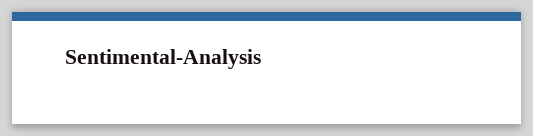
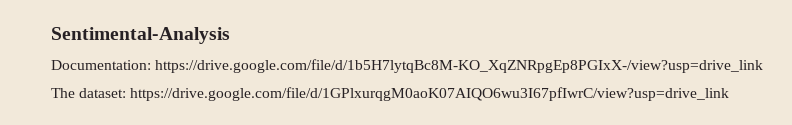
(261, 59) none -> [51,59,764,73] [51,87,730,101] // Documentation: https://drive.google.com/file/d/1b5H7lytqBc8M-KO_XqZNRpgEp8PGIxX-/view?usp=drive_link // The dataset: https://drive.google.com/file/d/1GPlxurqgM0aoK07AIQO6wu3I67pfIwrC/view?usp=drive_link

